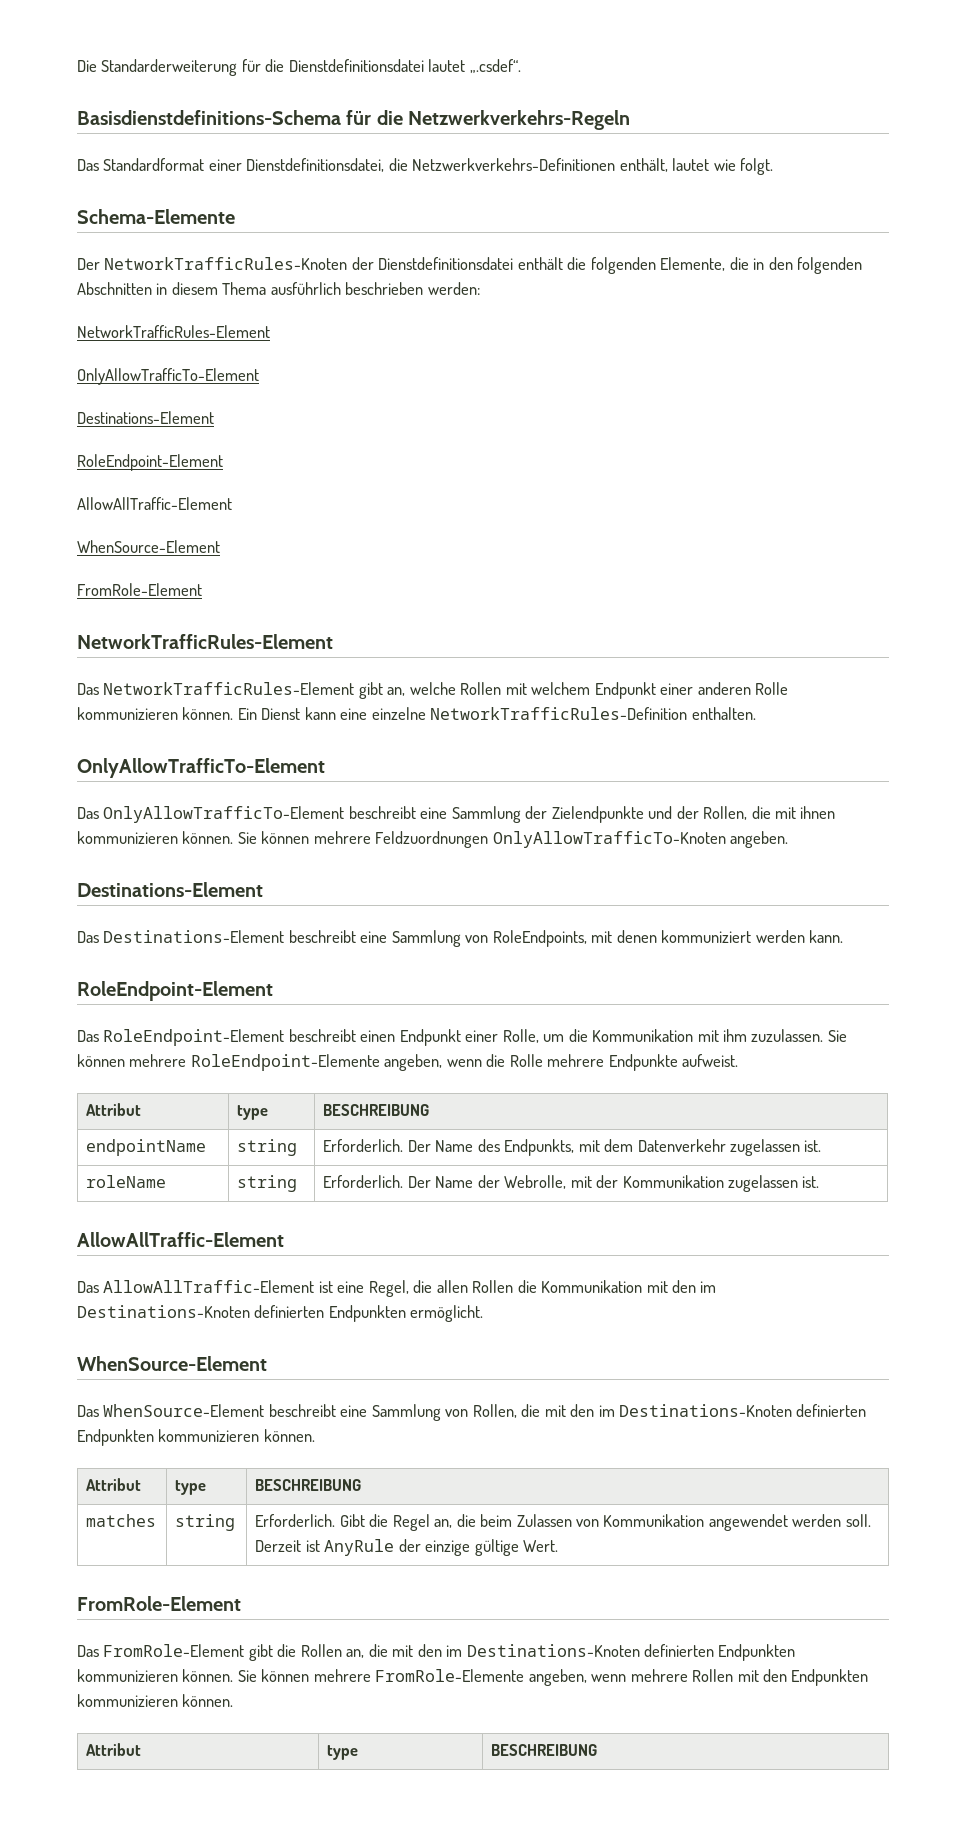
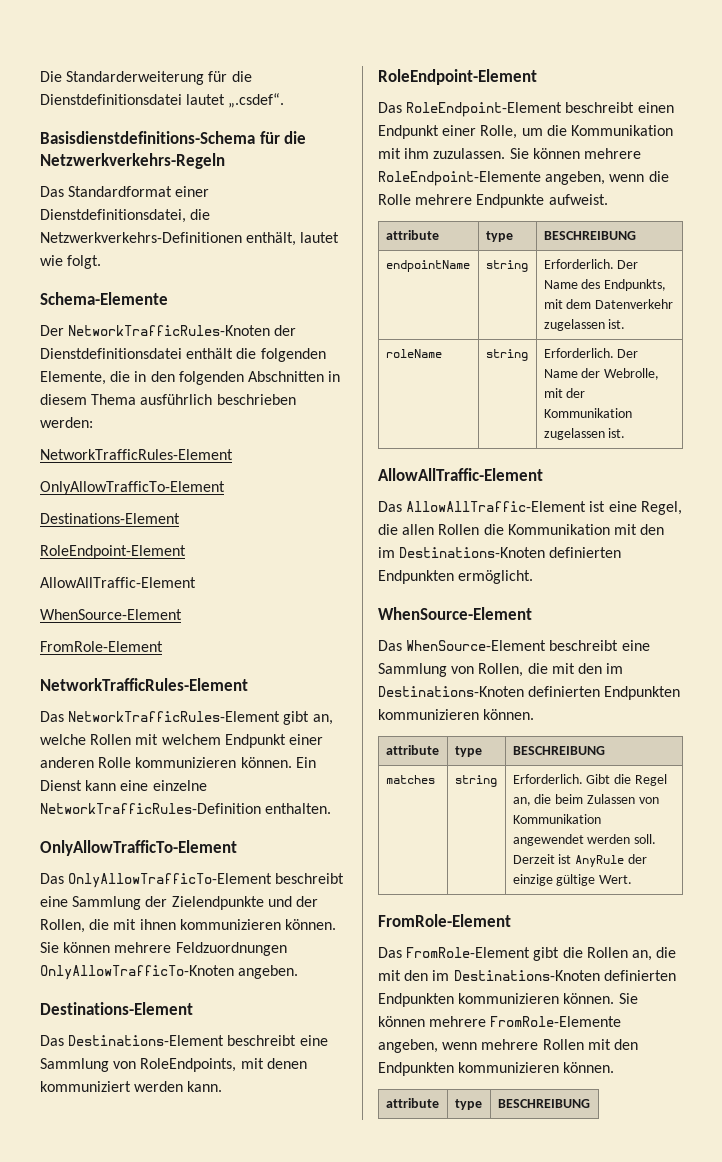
[86,1103,142,1116] Attribut -> [385,230,439,240] attribute
[86,1478,142,1491] Attribut -> [385,745,439,755] attribute
[86,1743,142,1756] Attribut -> [385,1098,439,1108] attribute

